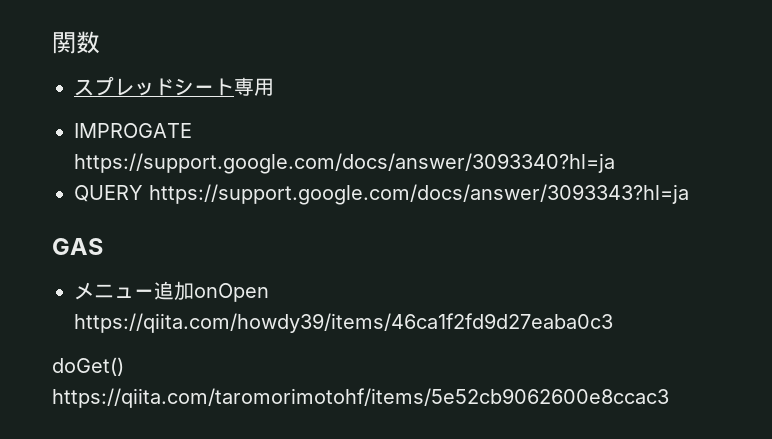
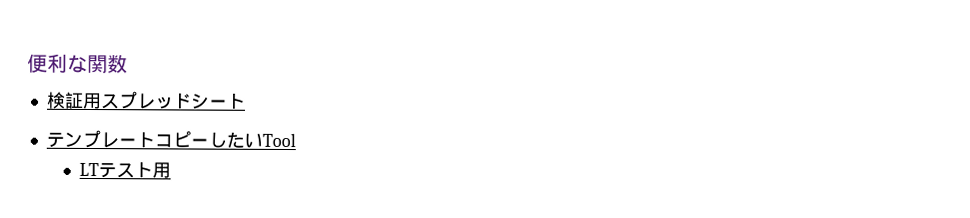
(52, 43) none -> [27,53,88,73] 便利な
(100, 42) none -> [45,91,102,110] 検証用
[234,77,274,96] [74,123,192,138] [74,153,615,174] [74,184,689,205] [52,238,103,255] [74,281,269,302] [74,313,613,333] [52,357,124,376] [52,388,669,408] 専用 // IMPROGATE https://support.google.com/docs/answer/3093340?hl=ja // QUERY https://support.google.com/docs/answer/3093343?hl=ja // GAS // メニュー追加onOpen https://qiita.com/howdy39/items/46ca1f2fd9d27eaba0c3 // doGet() https://qiita.com/taromorimotohf/items/5e52cb9062600e8ccac3 -> [45,129,296,149] [79,162,172,179] // テンプレートコピーしたいTool // LTテスト用

